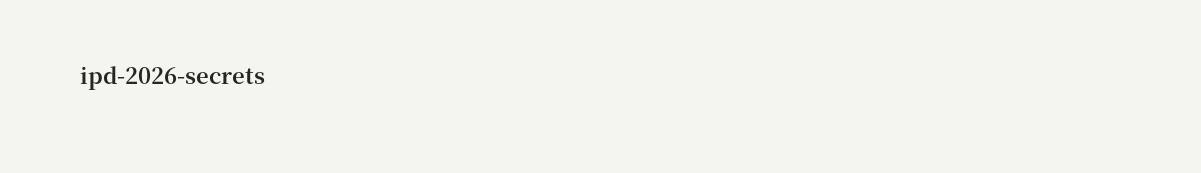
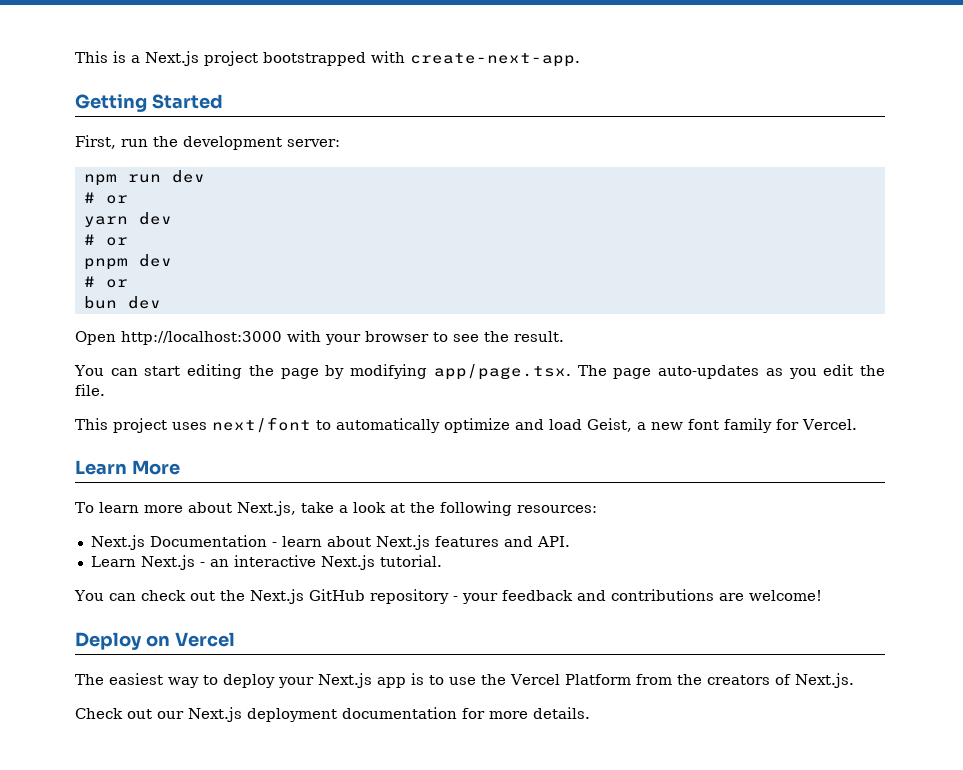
[80,66,265,90] ipd-2026-secrets -> [75,51,580,67] [75,94,223,112] [75,135,340,150] [83,170,205,186] [83,192,128,204] [83,212,172,227] [83,234,128,246] [83,254,172,270] [83,276,128,288] [83,296,161,309] [75,330,564,345] [74,364,885,380] [75,384,105,396] [75,417,857,433] [75,460,180,475] [75,501,597,516] [90,535,570,550] [90,555,442,570] [74,589,822,604] [75,632,235,650] [75,673,854,688] [75,707,590,722] This is a Next.js project bootstrapped with create-next-app. // Getting Started // First, run the development server: // npm run dev // # or // yarn dev // # or // pnpm dev // # or // bun dev // Open http://localhost:3000 with your browser to see the result. // You can start editing the page by modifying app/page.tsx. The page auto-updates as you edit the file. // This project uses next/font to automatically optimize and load Geist, a new font family for Vercel. // Learn More // To learn more about Next.js, take a look at the following resources: // Next.js Documentation - learn about Next.js features and API. // Learn Next.js - an interactive Next.js tutorial. // You can check out the Next.js GitHub repository - your feedback and contributions are welcome! // Deploy on Vercel // The easiest way to deploy your Next.js app is to use the Vercel Platform from the creators of Next.js. // Check out our Next.js deployment documentation for more details.

